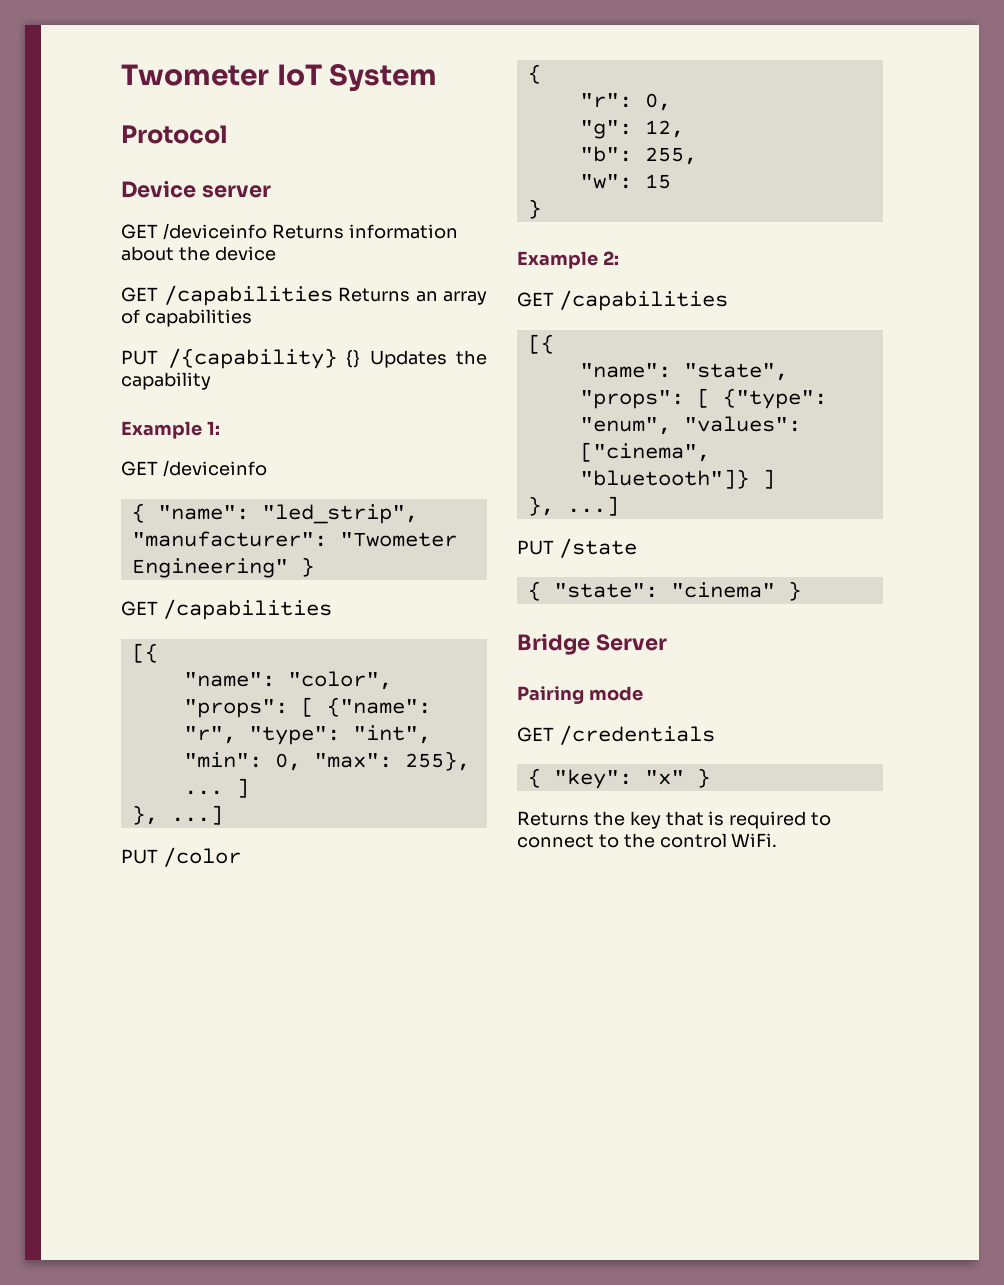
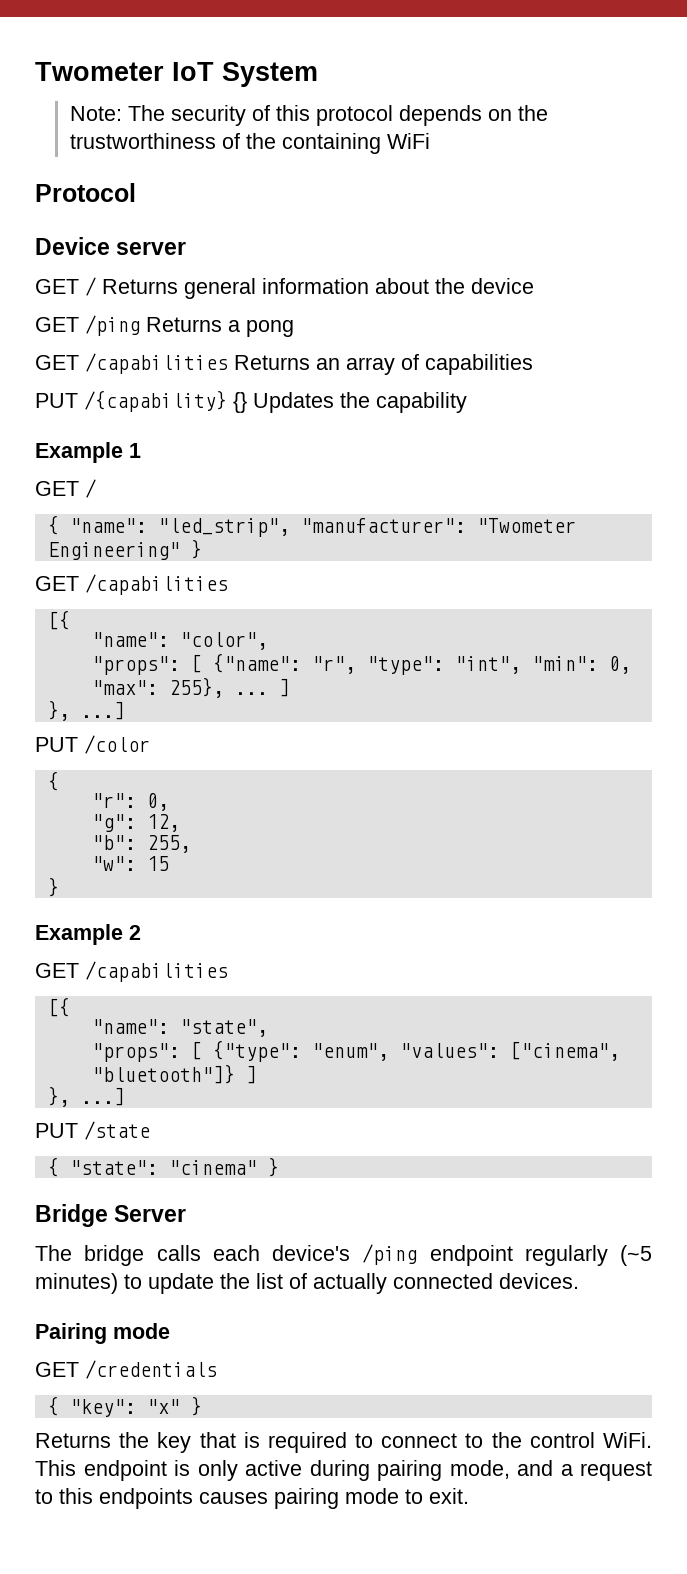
(438, 77) none -> [69,105,548,126] [69,133,430,154] // Note: The security of this protocol depends on the trustworthiness of the containing WiFi
[162,223,344,240] /deviceinfo Returns -> [85,277,256,299] / Returns general
(276, 253) none -> [35,315,294,337] // GET /ping Returns a pong
[206,421,220,435] [121,460,267,477] 1: // GET /deviceinfo -> [129,443,141,458] [35,479,96,498] 1 // GET /
[602,251,619,265] 2: -> [129,925,141,940] 2
(667, 642) none -> [35,1244,652,1266] [35,1273,579,1294] // The bridge calls each device's /ping endpoint regularly (~5 minutes) to update the list of actually connected devices.
(778, 840) none -> [35,1460,652,1481] [35,1488,469,1509] This endpoint is only active during pairing mode, and a request to this endpoints causes pairing mode to exit.

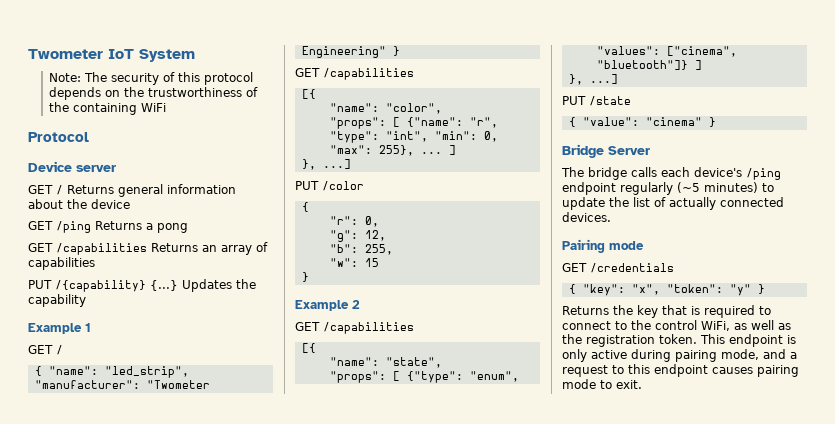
[233,392,247,413] {} -> [150,280,178,291] {...}
[69,1160,158,1175] "state": -> [582,117,639,126] "value":
[146,1399,180,1414] "x" -> [631,284,751,296] "x", "token": "y"
[603,1432,652,1448] WiFi. -> [701,320,791,331] [562,334,697,347] WiFi, as well as the registration token.
[99,1488,193,1509] endpoints -> [654,364,708,377] endpoint

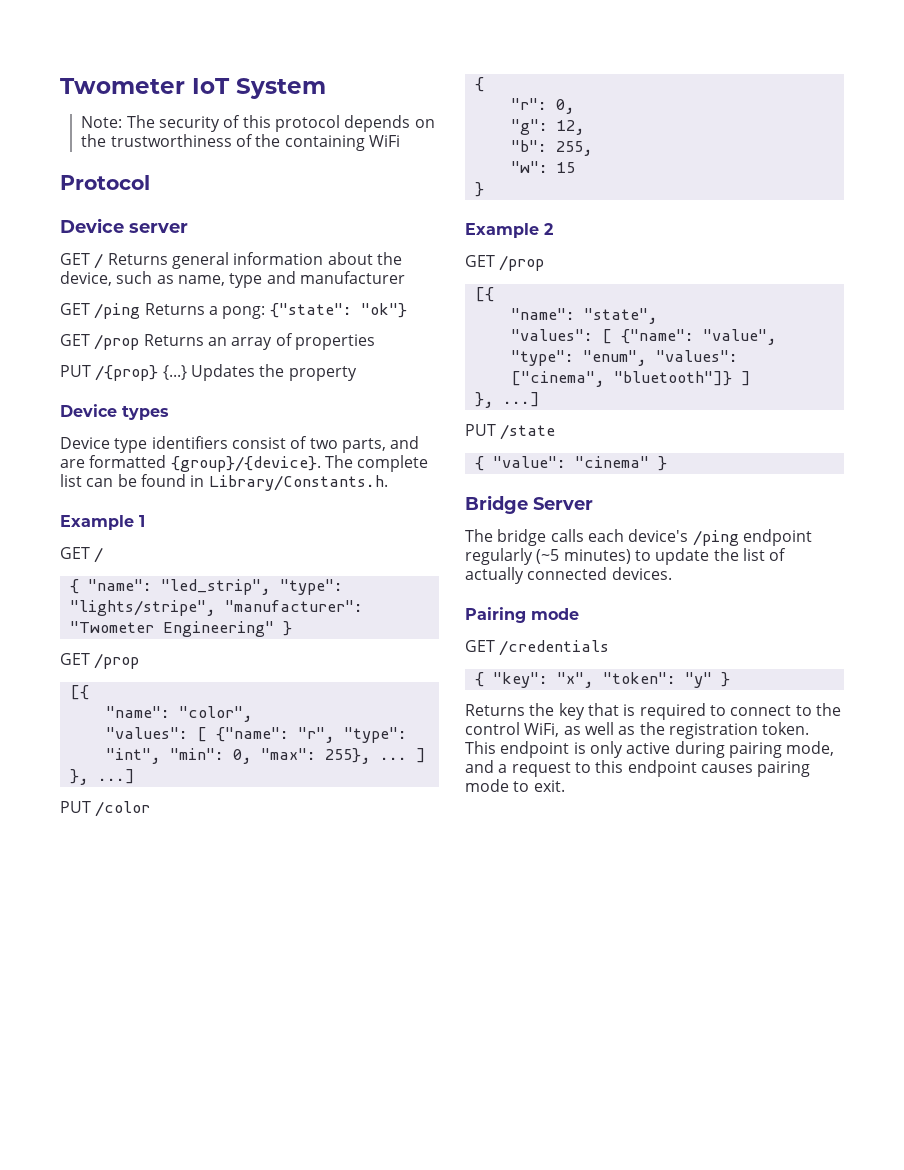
[91,199,130,209] device -> [60,271,405,288] device, such as name, type and manufacturer
[157,223,188,233] [28,243,147,255] pong // GET /capabilities -> [222,303,407,319] [60,334,140,350] pong: {"state": "ok"} // GET /prop
[28,257,95,270] [28,280,146,292] capabilities // PUT /{capability} -> [294,334,375,350] [60,365,159,381] properties // PUT /{prop}
[28,294,86,307] capability -> [288,366,357,381] [60,404,169,420] [60,436,420,453] [60,455,429,472] [60,474,388,491] property // Device types // Device type identifiers consist of two parts, and are formatted {group}/{device}. The complete list can be found in Library/Constants.h.
(189, 372) none -> [279,579,343,595] [69,600,216,616] "type": "lights/stripe",
[323,68,414,80] /capabilities -> [94,653,140,669] /prop
[329,117,386,129] "props": -> [105,727,188,739] "values":
[323,322,414,334] /capabilities -> [499,255,545,271] /prop
[329,371,463,383] "props": [ {"type": -> [510,329,777,345] [510,350,574,366] "values": [ {"name": "value", "type":

